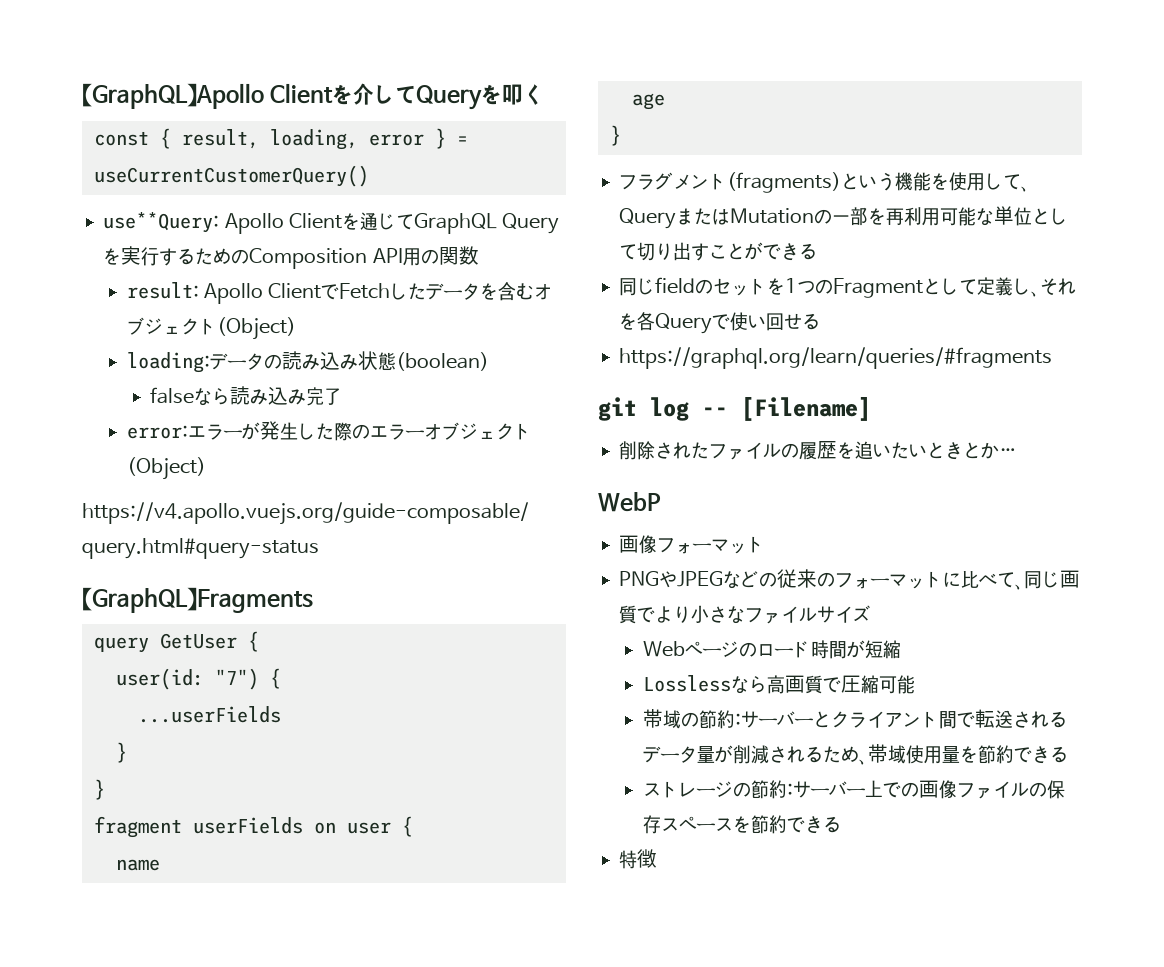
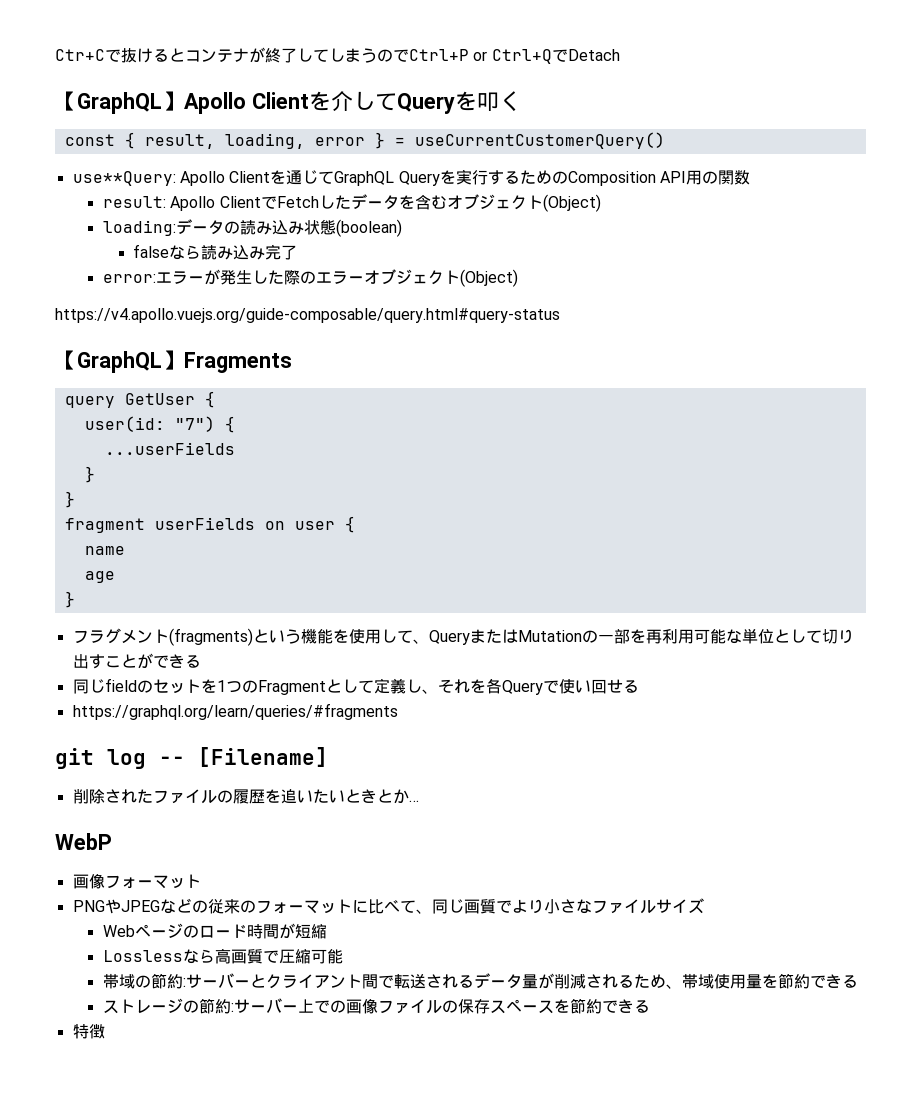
(82, 95) none -> [55,47,620,64] Ctr+Cで抜けるとコンテナが終了してしまうのでCtrl+P or Ctrl+QでDetach //

